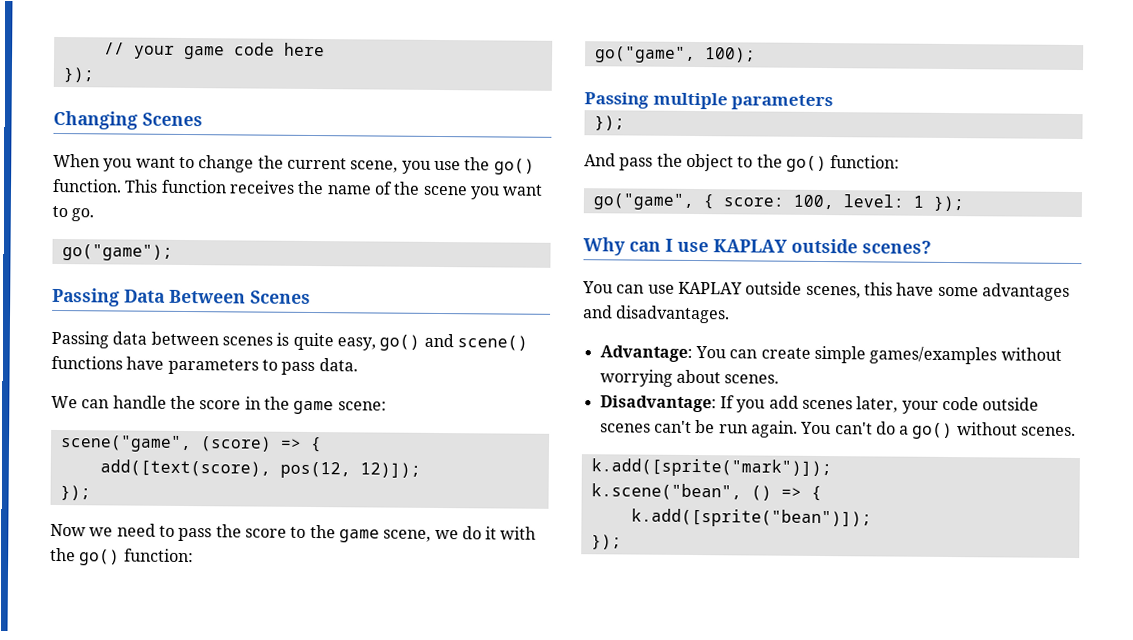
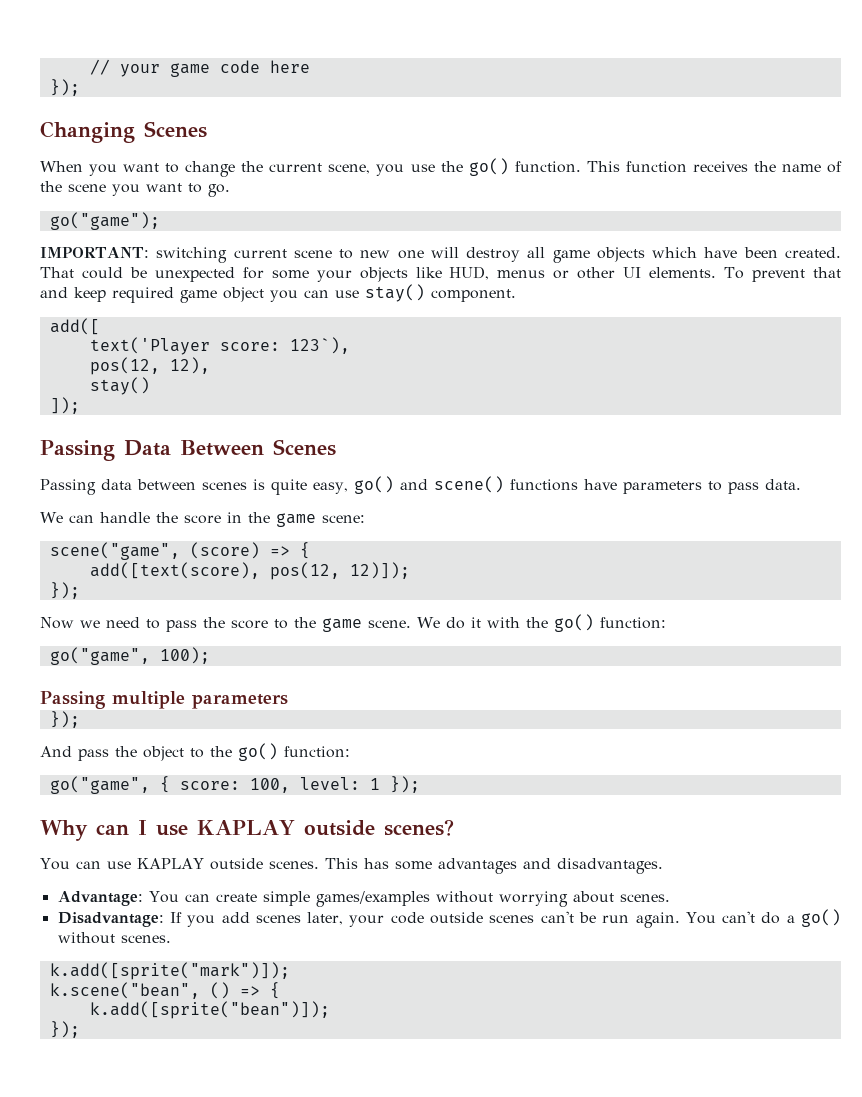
(173, 252) none -> [40,247,841,263] [40,266,841,282] [40,284,516,303] [49,318,100,335] [89,337,350,355] [89,357,210,375] [89,377,150,395] [49,397,80,414] // IMPORTANT: switching current scene to new one will destroy all game objects which have been created. That could be unexpected for some your objects like HUD, menus or other UI elements. To prevent that and keep required game object you can use stay() component. // add([ // text('Player score: 123`), // pos(12, 12), // stay() // ]);
[383,529,459,542] scene, we -> [368,617,440,628] scene. We
[805,282,935,299] scenes, this have -> [268,858,389,869] scenes. This has

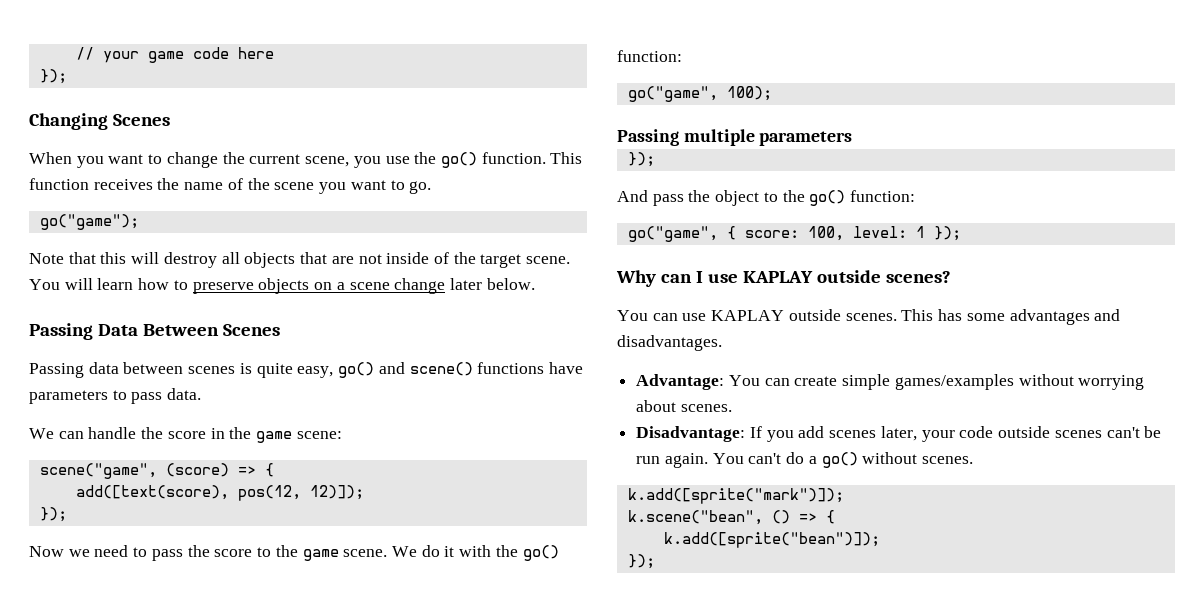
[40,247,841,263] [40,266,841,282] [40,284,516,303] [49,318,100,335] [89,337,350,355] [89,357,210,375] [89,377,150,395] [49,397,80,414] IMPORTANT: switching current scene to new one will destroy all game objects which have been created. That could be unexpected for some your objects like HUD, menus or other UI elements. To prevent that and keep required game object you can use stay() component. // add([ // text('Player score: 123`), // pos(12, 12), // stay() // ]); -> [29,252,571,268] [29,278,535,294] Note that this will destroy all objects that are not inside of the target scene. You will learn how to preserve objects on a scene change later below.

